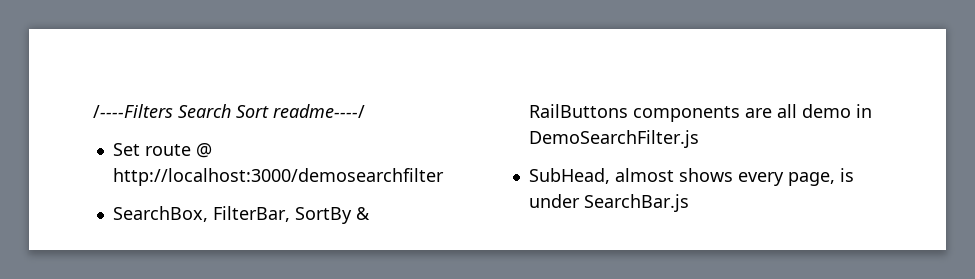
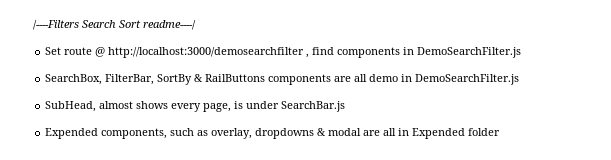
(444, 177) none -> [306,47,522,58] , find components in DemoSearchFilter.js
(689, 203) none -> [45,128,501,139] // Expended components, such as overlay, dropdowns & modal are all in Expended folder

